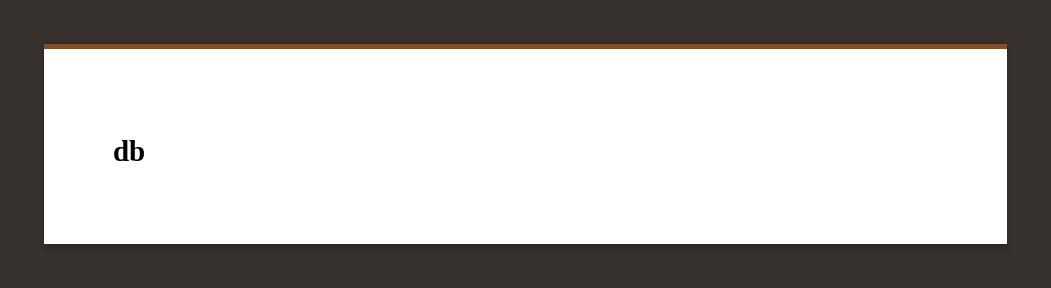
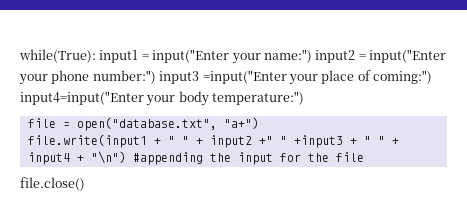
[113,140,145,161] db -> [19,49,446,64] [19,70,432,85] [20,91,305,106] [27,117,259,131] [27,134,399,148] [27,151,364,165] [20,177,85,191] while(True): input1 = input("Enter your name:") input2 = input("Enter your phone number:") input3 =input("Enter your place of coming:") input4=input("Enter your body temperature:") // file = open("database.txt", "a+") // file.write(input1 + " " + input2 +" " +input3 + " " + input4 + "\n") #appending the input for the file // file.close()

